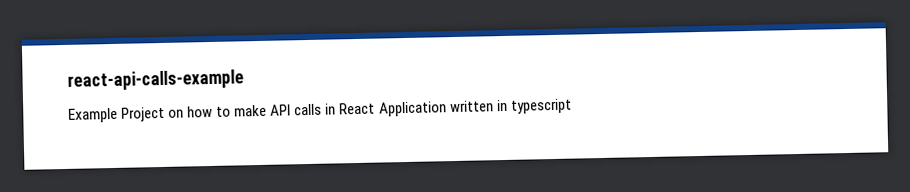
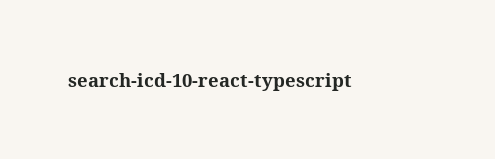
[67,69,244,91] [68,98,572,123] react-api-calls-example // Example Project on how to make API calls in React Application written in typescript -> [68,73,352,91] search-icd-10-react-typescript

